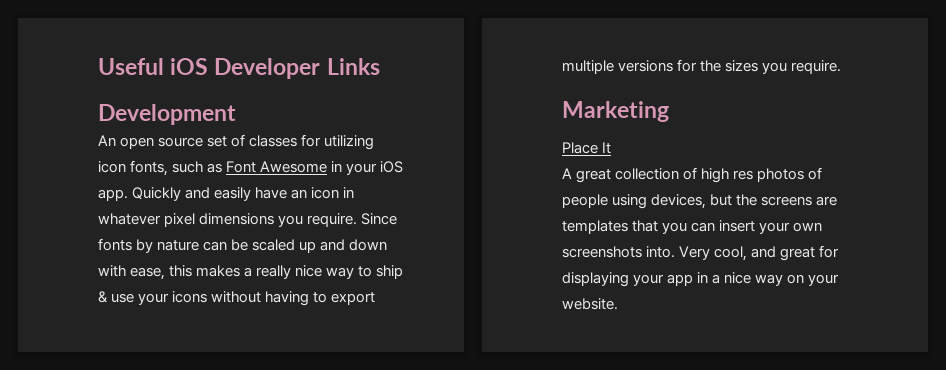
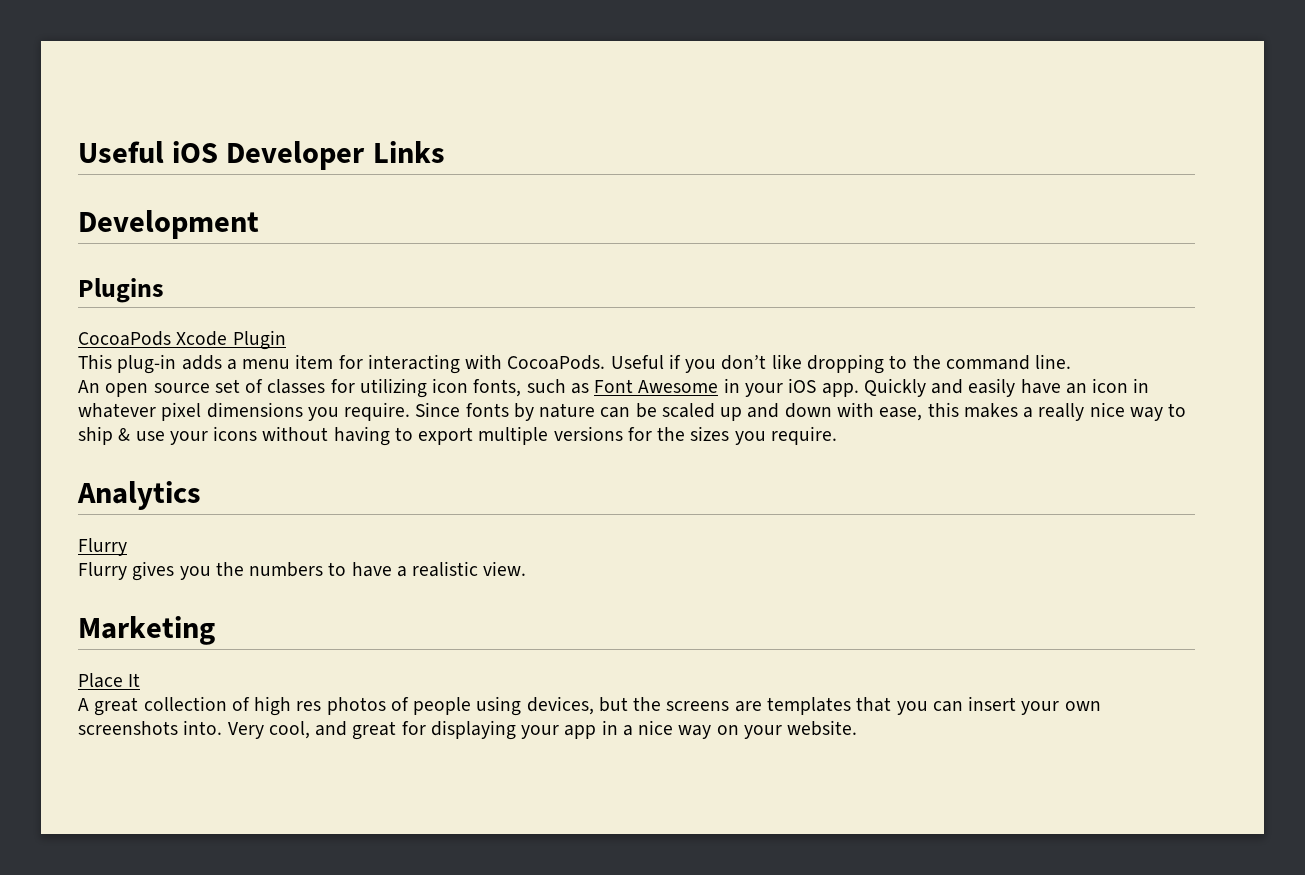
(236, 114) none -> [78,278,164,303] [78,330,286,350] [78,354,1072,374] // Plugins // CocoaPods Xcode Plugin // This plug-in adds a menu item for interacting with CocoaPods. Useful if you don’t like dropping to the command line.
(842, 67) none -> [77,481,201,510] [78,538,127,556] [78,561,527,581] // Analytics // Flurry // Flurry gives you the numbers to have a realistic view.

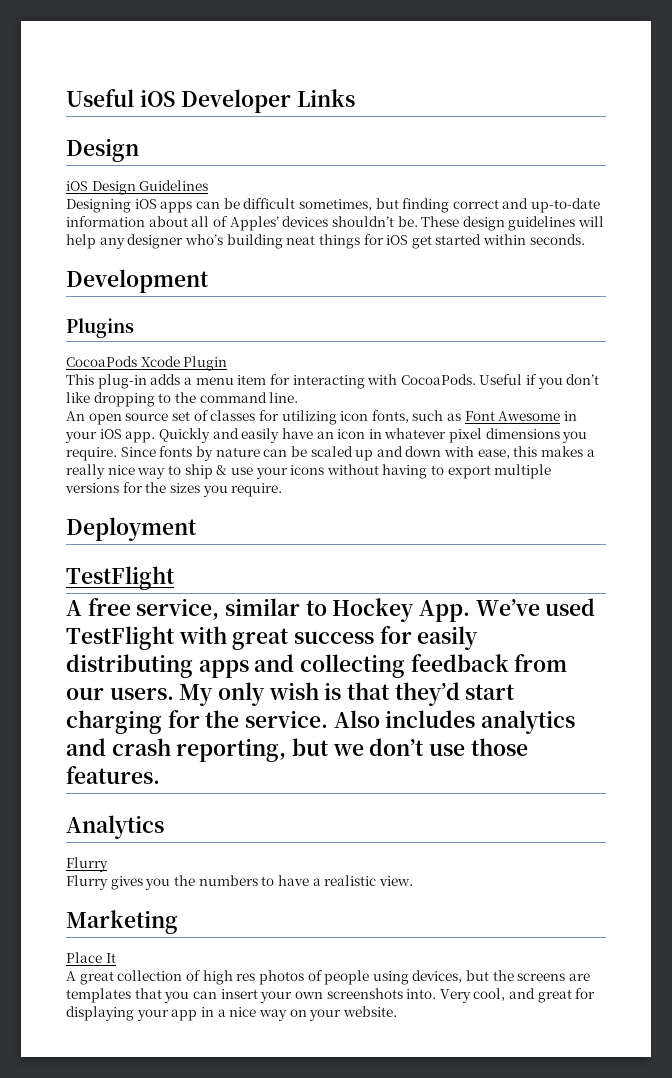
(445, 152) none -> [66,138,139,162] [66,180,209,195] [66,198,601,213] [66,216,605,231] [66,234,585,249] // Design // iOS Design Guidelines // Designing iOS apps can be difficult sometimes, but finding correct and up-to-date information about all of Apples’ devices shouldn’t be. These design guidelines will help any designer who’s building neat things for iOS get started within seconds.
(837, 435) none -> [66,517,197,541] [66,566,175,590] [66,598,596,622] [66,626,479,650] [66,654,568,678] [66,682,516,706] [66,710,576,734] [66,738,528,762] [66,766,160,784] // Deployment // TestFlight // A free service, similar to Hockey App. We’ve used TestFlight with great success for easily distributing apps and collecting feedback from our users. My only wish is that they’d start charging for the service. Also includes analytics and crash reporting, but we don’t use those features.

